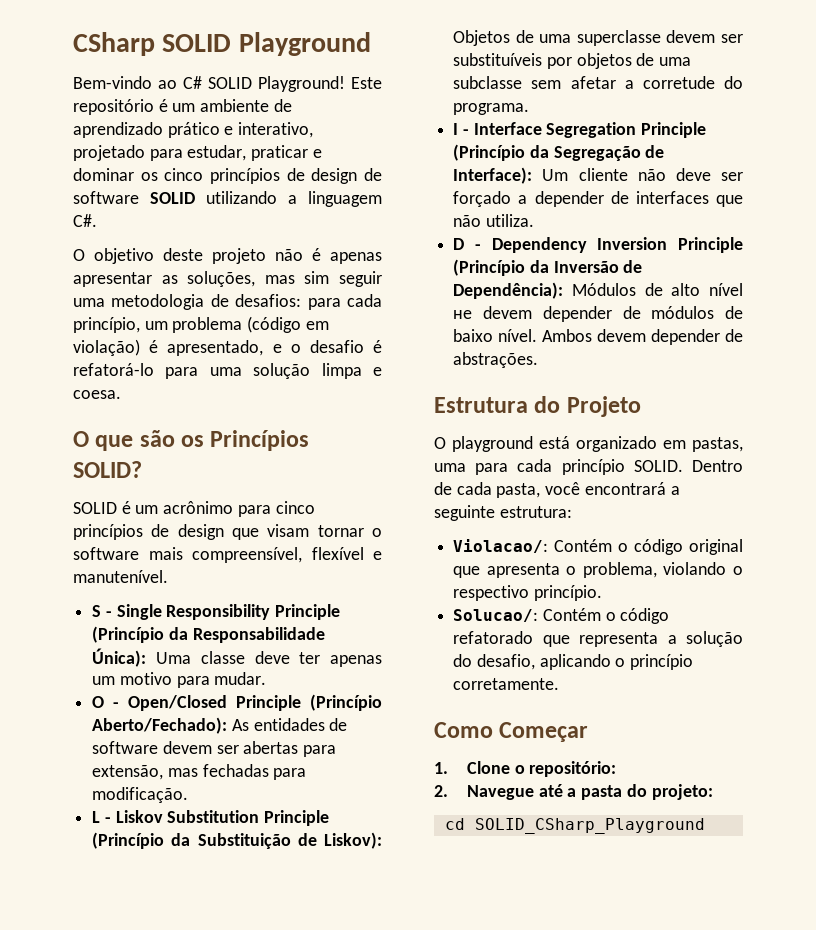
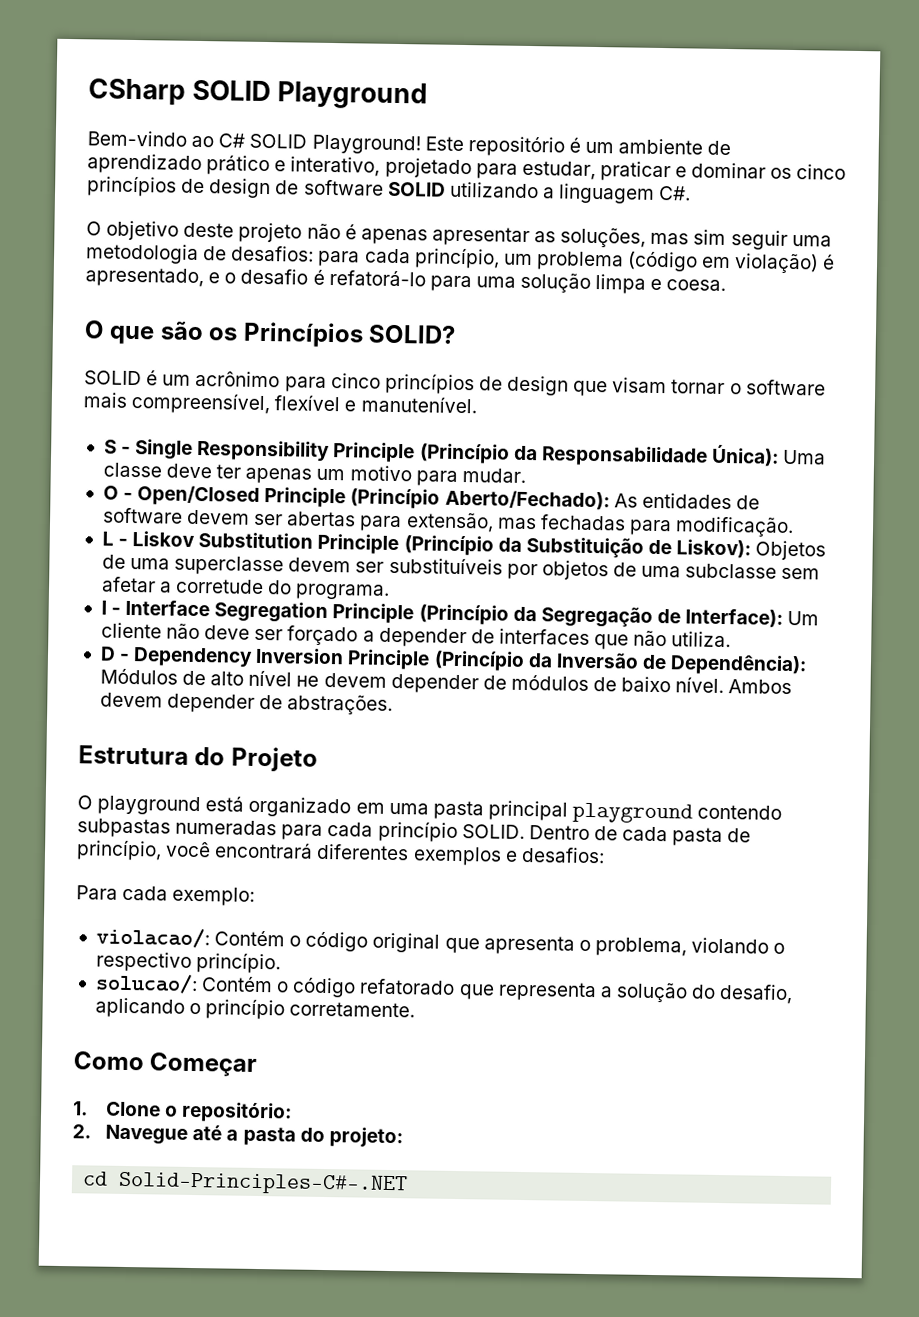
[692,437,743,452] [434,463,466,472] pastas, uma -> [388,800,783,824] [77,818,278,838] uma pasta principal playground contendo subpastas numeradas
[496,482,680,498] [434,505,572,521] [453,539,549,553] pasta, você encontrará a seguinte estrutura: // Violacao/: -> [672,827,752,847] [76,839,605,866] [76,885,256,906] [95,927,210,949] pasta de princípio, você encontrará diferentes exemplos e desafios: // Para cada exemplo: // violacao/:
[453,609,539,622] Solucao/: -> [94,973,198,995] solucao/:
[474,818,705,834] SOLID_CSharp_Playground -> [118,1171,409,1196] Solid-Principles-C#-.NET

